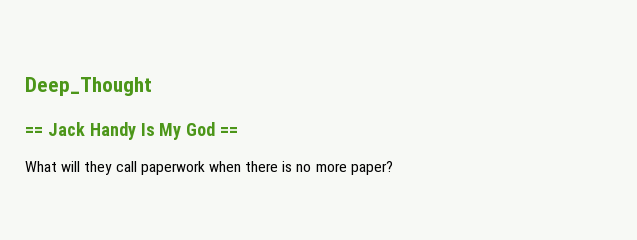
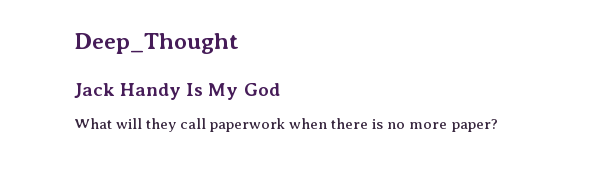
[25,127,43,136] == -> (239, 43) none
[220,127,239,136] == -> (280, 89) none

